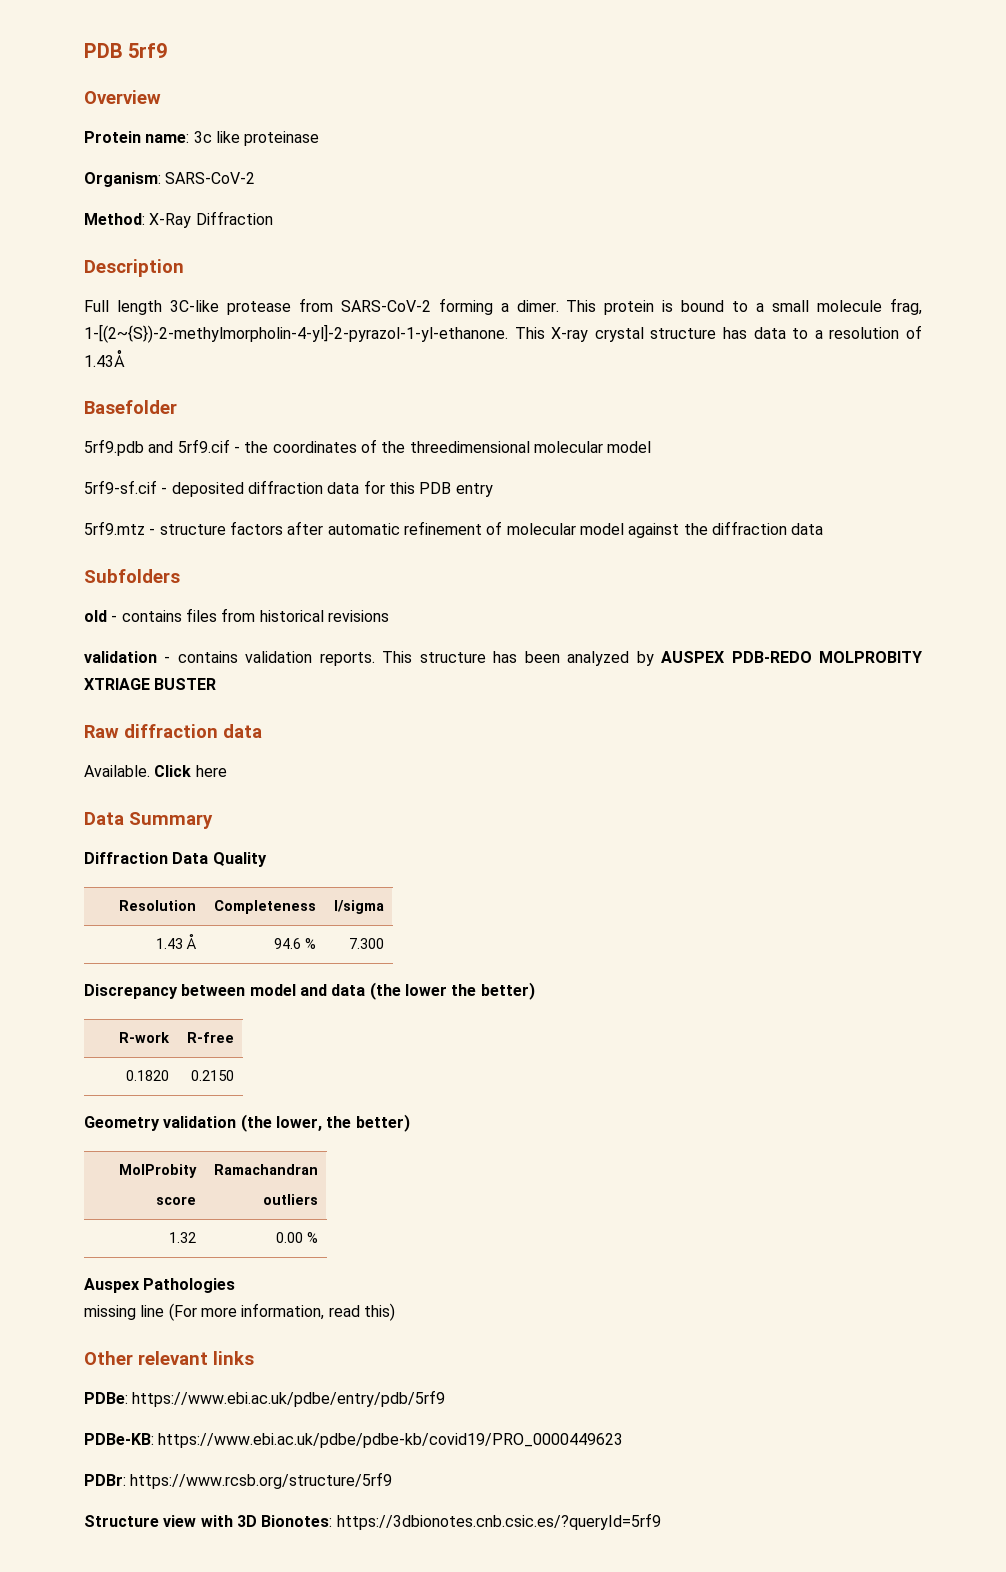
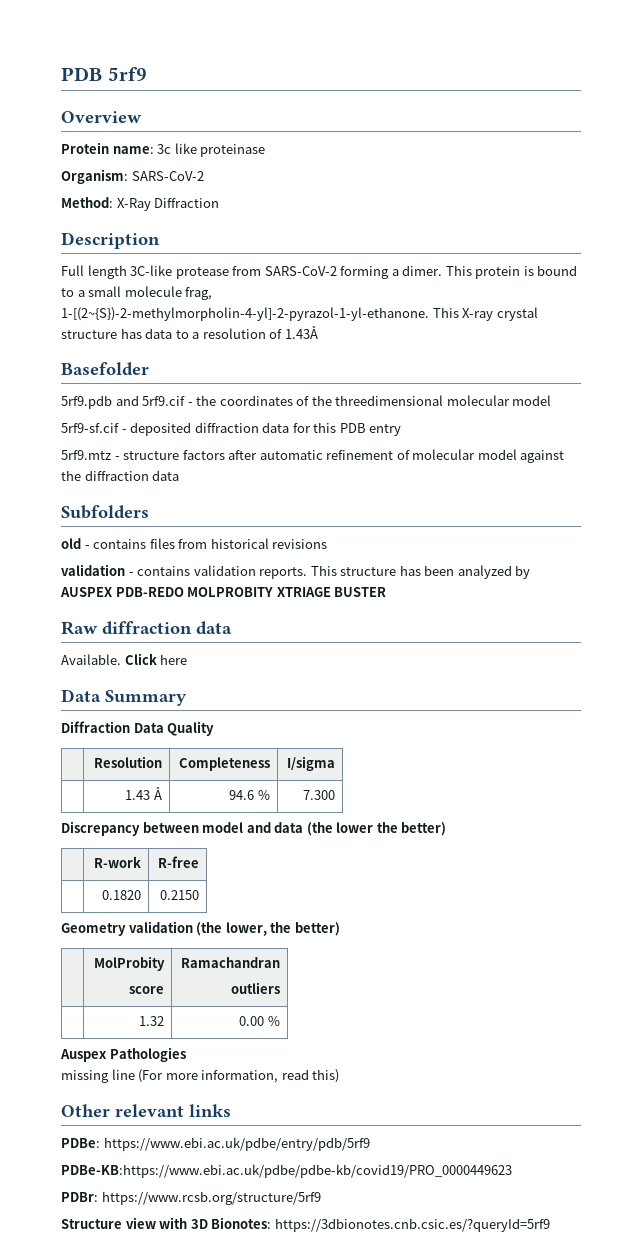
[84,1433,624,1448] PDBe-KB: https://www.ebi.ac.uk/pdbe/pdbe-kb/covid19/PRO_0000449623 -> [61,1164,512,1178] PDBe-KB:https://www.ebi.ac.uk/pdbe/pdbe-kb/covid19/PRO_0000449623

